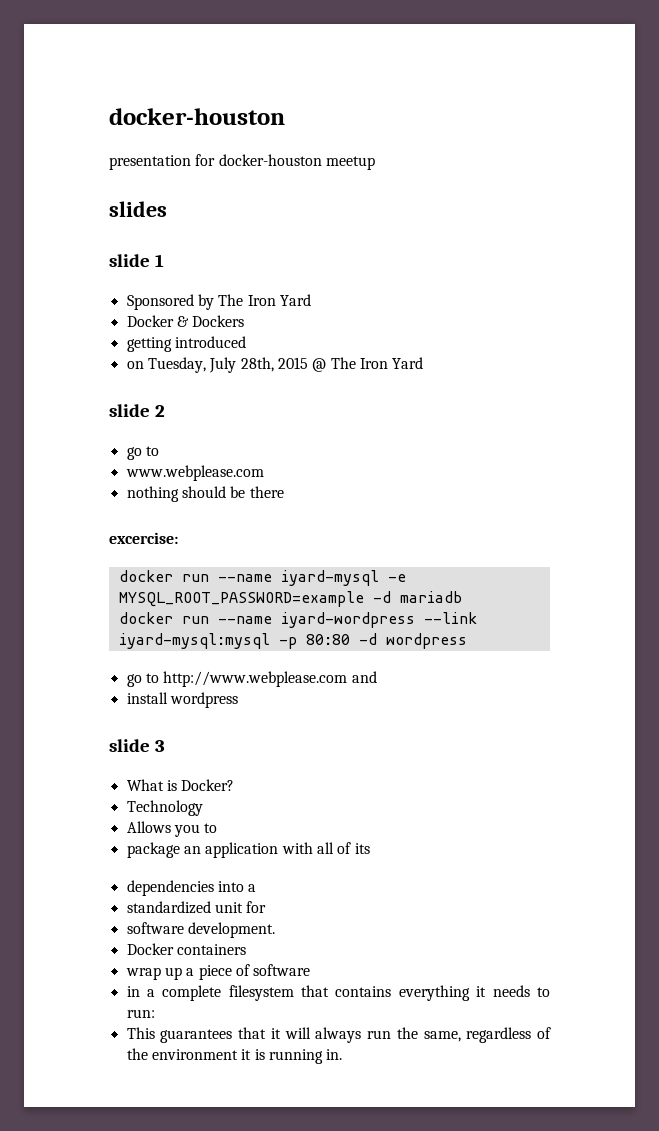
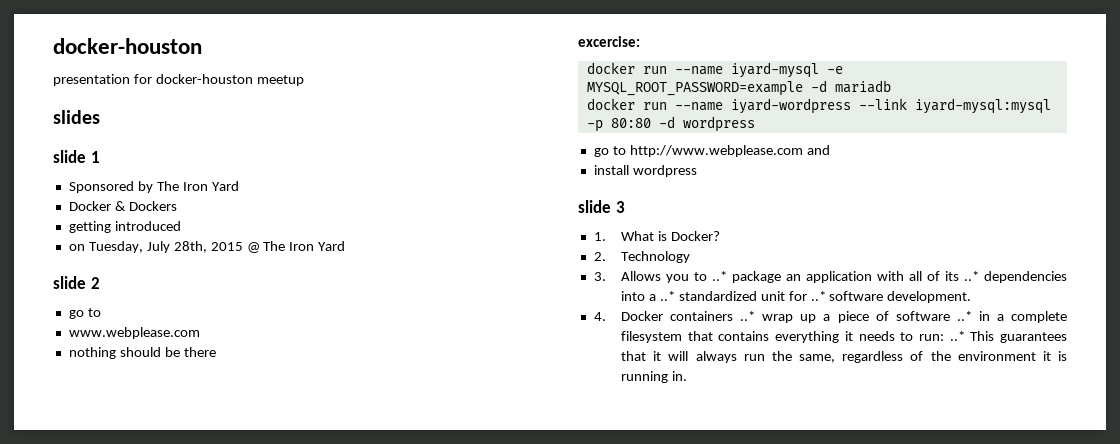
(165, 746) none -> [593,232,606,241] 1.
(235, 785) none -> [593,252,606,261] 2.
(203, 808) none -> [593,272,606,281] 3.
(218, 828) // -> [712,271,728,281] ..*
(370, 848) // -> [964,271,980,281] ..*
(257, 888) // -> [659,291,675,301] ..*
(267, 907) // -> [810,291,826,301] ..*
(275, 930) none -> [593,312,606,321] 4.
(246, 949) // -> [740,311,756,321] ..*
(311, 970) // -> [956,311,972,321] ..*
(155, 1013) // -> [949,331,965,341] ..*

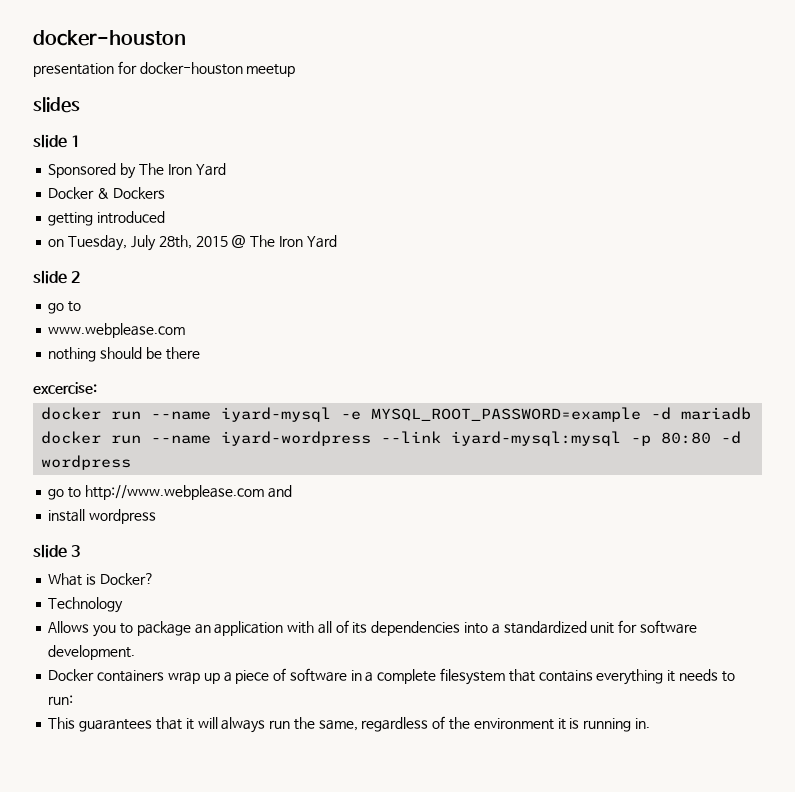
[593,232,606,241] 1. -> (81, 551) none
[593,252,606,261] 2. -> (154, 579) none
[593,272,606,281] 3. -> (124, 605) none
[712,271,728,281] ..* -> (133, 628) none
[964,271,980,281] ..* -> (368, 628) none
[659,291,675,301] ..* -> (500, 629) none
[810,291,826,301] ..* -> (638, 626) none
[593,312,606,321] 4. -> (136, 652) none
[740,311,756,321] ..* -> (165, 676) none
[956,311,972,321] ..* -> (347, 675) none
[949,331,965,341] ..* -> (74, 700) //

